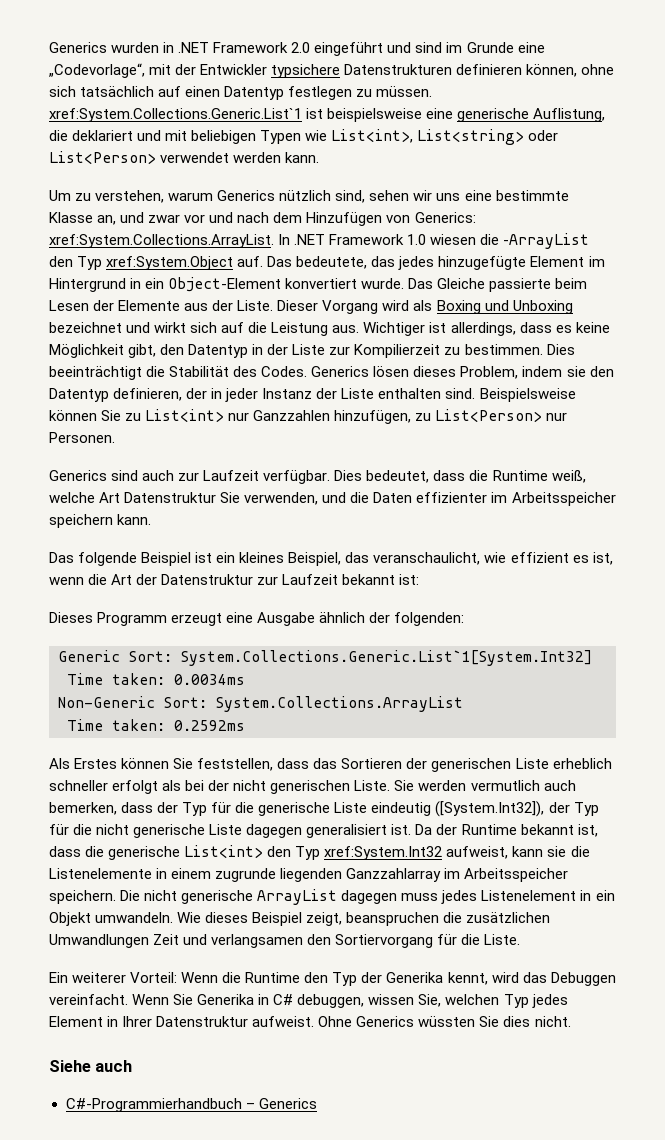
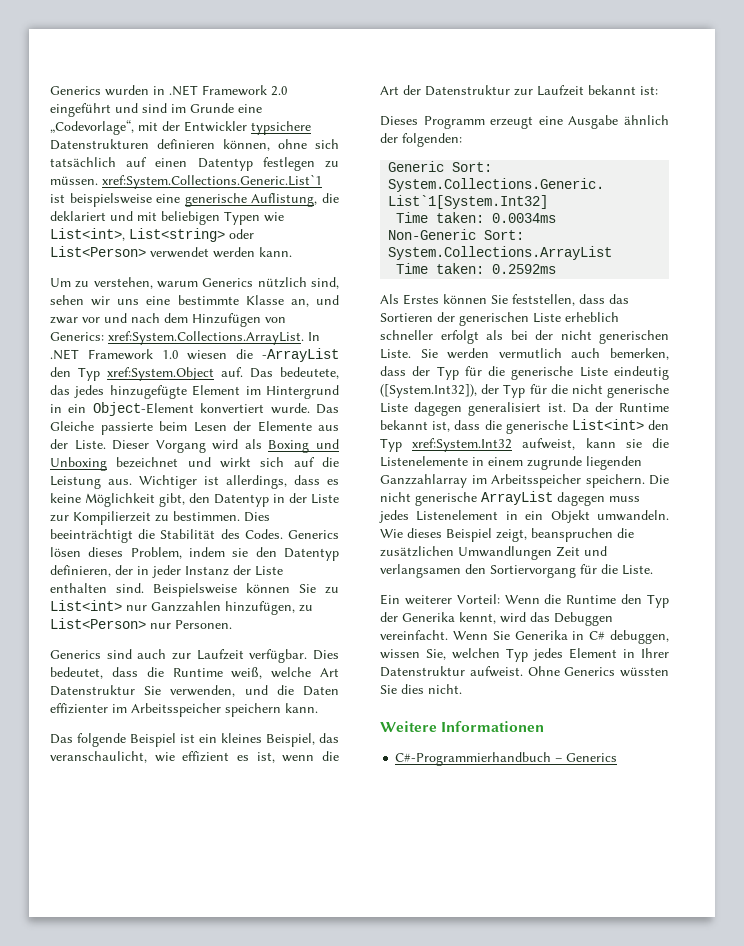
[49,1060,133,1072] Siehe auch -> [380,721,545,732] Weitere Informationen

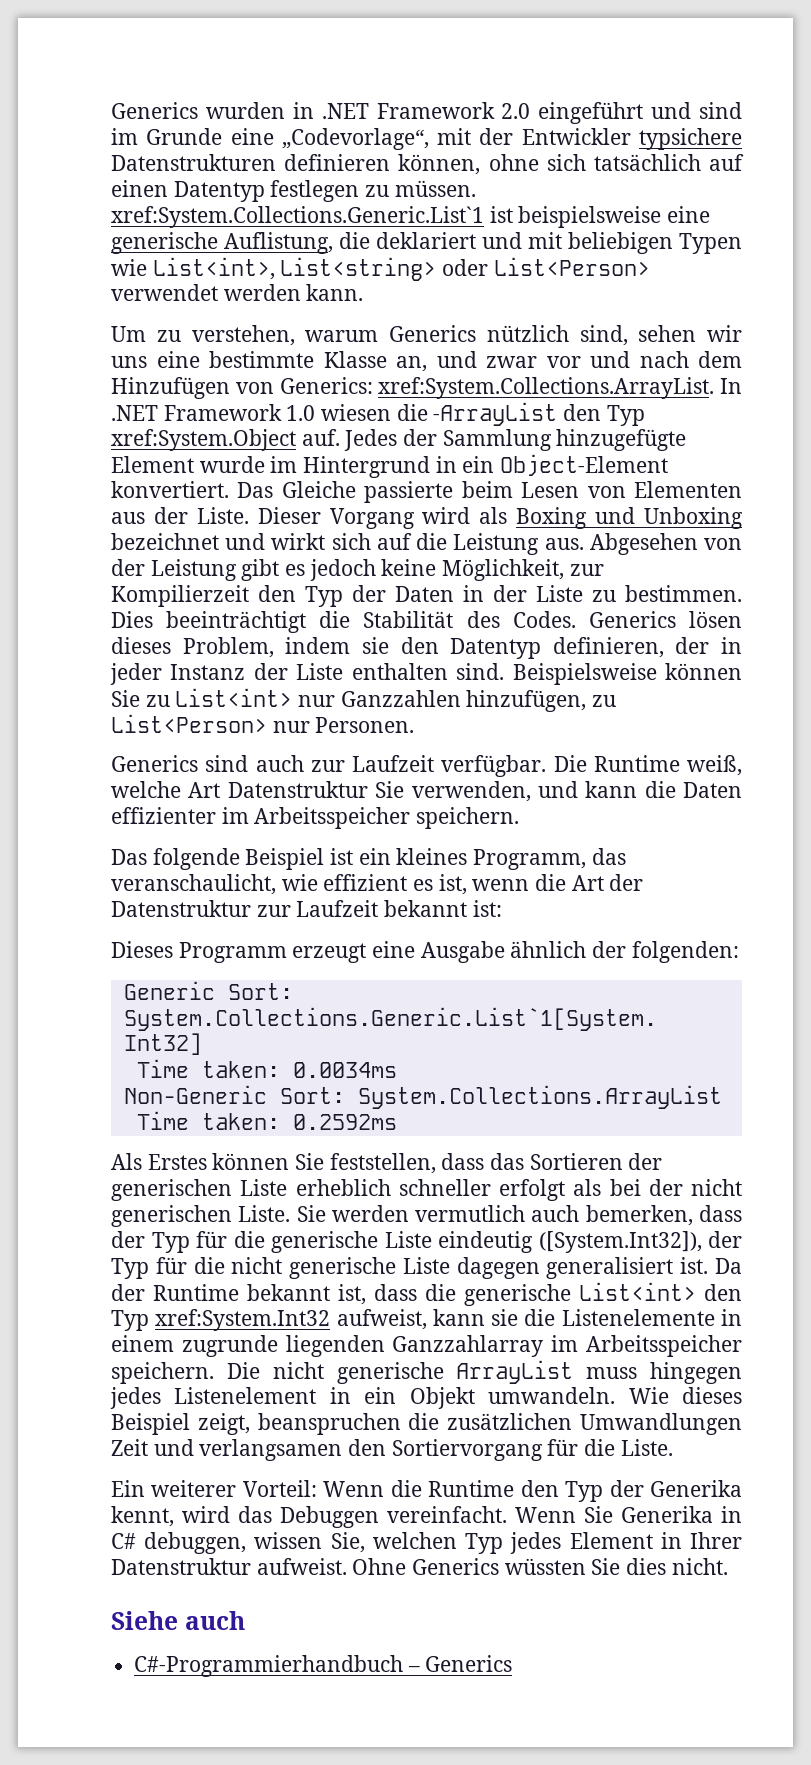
[250,367,339,379] [50,385,105,398] Das bedeutete, das jedes -> [344,429,552,451] Jedes der Sammlung
(241, 390) none -> [199,456,265,473] wurde
[200,403,310,414] konvertiert wurde. -> [111,481,229,498] konvertiert.
[233,421,312,432] der Elemente -> [587,481,742,498] von Elementen
[139,475,339,489] [50,493,269,507] Wichtiger ist allerdings, dass es keine Möglichkeit gibt, den Datentyp -> [589,533,742,555] [111,559,604,581] [111,585,454,607] Abgesehen von der Leistung gibt es jedoch keine Möglichkeit, zur Kompilierzeit den Typ der Daten
[50,511,151,525] zur Kompilierzeit -> (583, 593) none
[313,650,339,660] [50,667,164,679] Dies bedeutet, dass die -> [553,755,587,772] Die
(268, 690) none -> [585,781,638,798] kann
[225,703,318,717] speichern kann. -> [416,807,520,829] speichern.
[266,733,315,747] Beispiel, -> [473,849,587,870] Programm,
[557,492,640,506] dagegen muss -> [586,1362,742,1384] muss hingegen
[380,721,545,732] Weitere Informationen -> [111,1611,245,1630] Siehe auch

